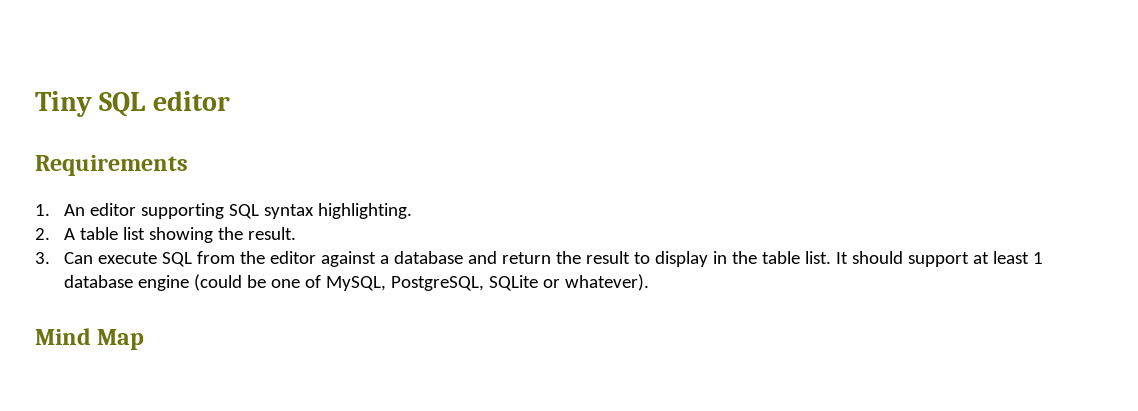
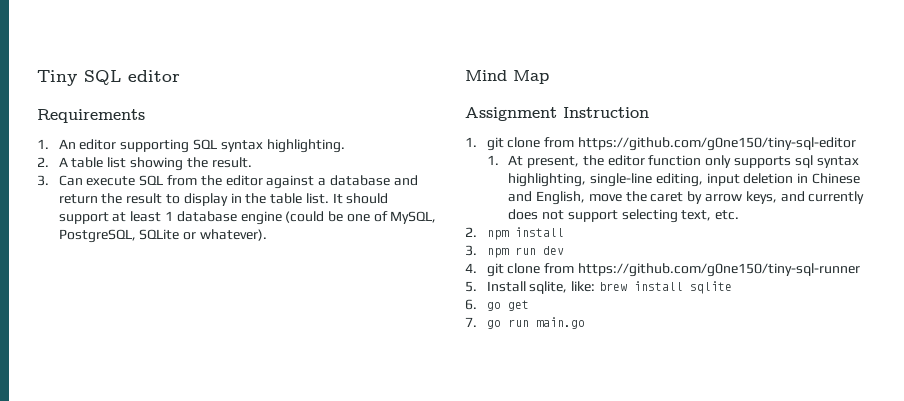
(145, 339) none -> [465,107,649,121] [465,137,857,151] [486,155,859,168] [508,173,861,187] [508,191,865,205] [508,209,740,223] [465,227,564,240] [465,245,564,258] [465,263,861,277] [465,281,733,294] [465,299,529,311] [465,317,585,329] // Assignment Instruction // 1. git clone from https://github.com/g0ne150/tiny-sql-editor // 1. At present, the editor function only supports sql syntax highlighting, single-line editing, input deletion in Chinese and English, move the caret by arrow keys, and currently does not support selecting text, etc. // 2. npm install // 3. npm run dev // 4. git clone from https://github.com/g0ne150/tiny-sql-runner // 5. Install sqlite, like: brew install sqlite // 6. go get // 7. go run main.go

